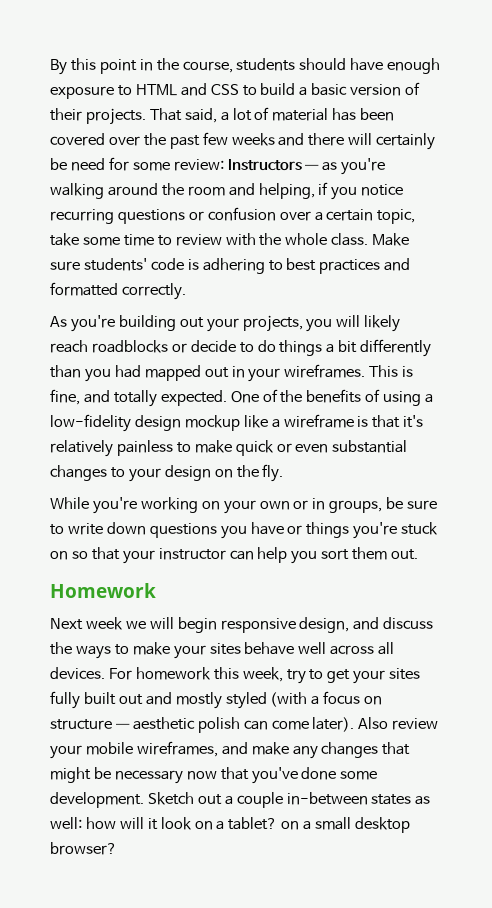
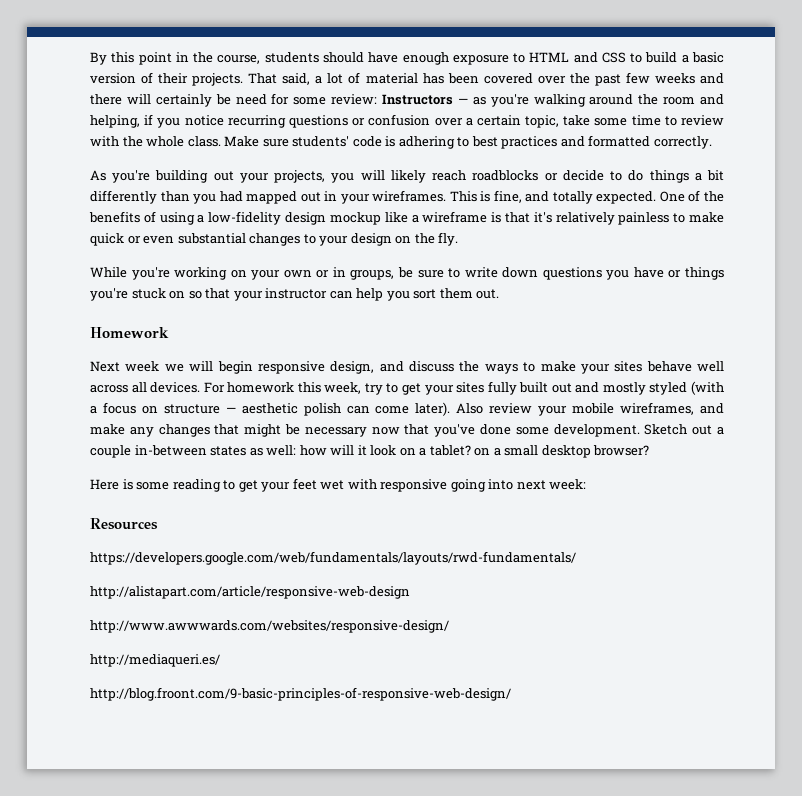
(117, 848) none -> [90,478,587,492] [90,518,158,530] [90,551,576,565] [90,586,410,599] [90,620,449,633] [90,654,220,667] [90,687,511,701] // Here is some reading to get your feet wet with responsive going into next week: // Resources // https://developers.google.com/web/fundamentals/layouts/rwd-fundamentals/ // http://alistapart.com/article/responsive-web-design // http://www.awwwards.com/websites/responsive-design/ // http://mediaqueri.es/ // http://blog.froont.com/9-basic-principles-of-responsive-web-design/

